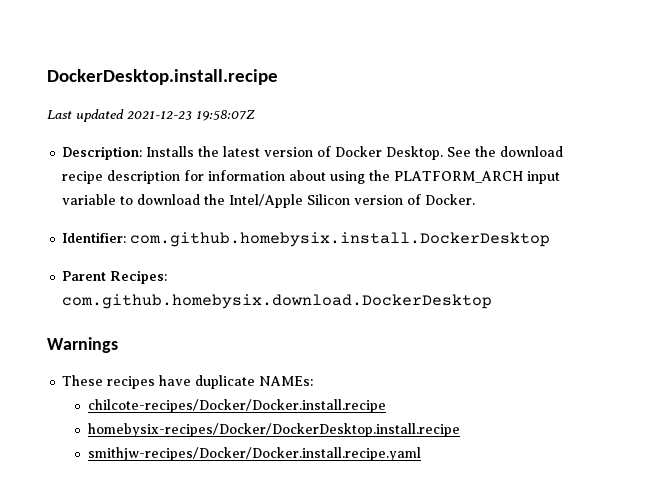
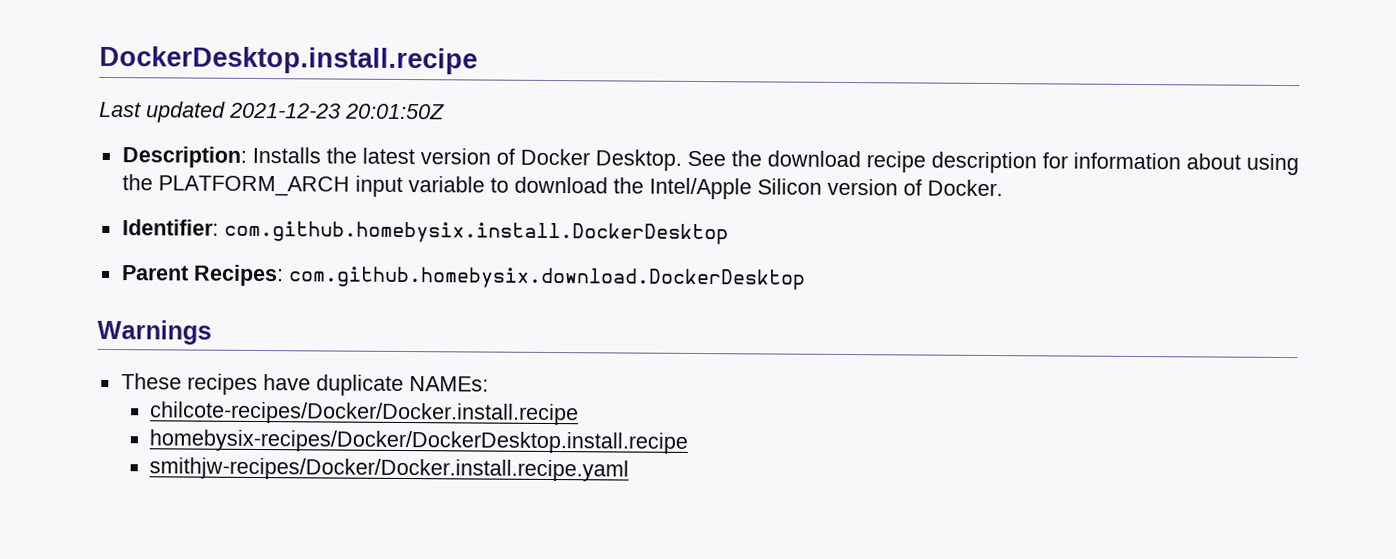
[196,110,255,121] 19:58:07Z -> [345,103,445,120] 20:01:50Z

